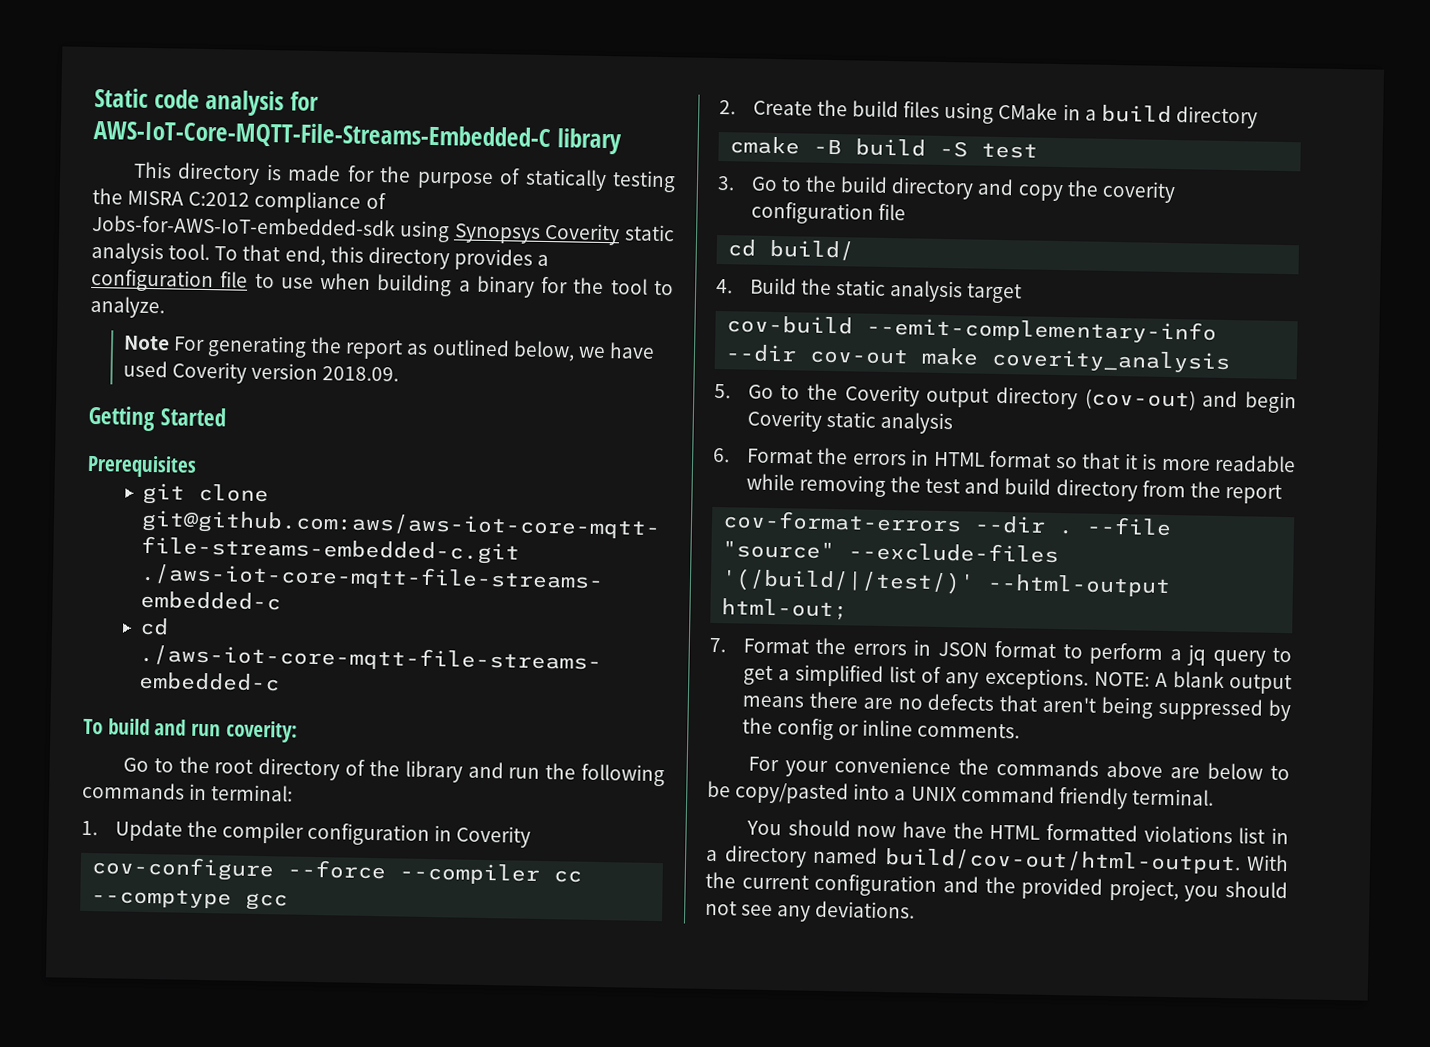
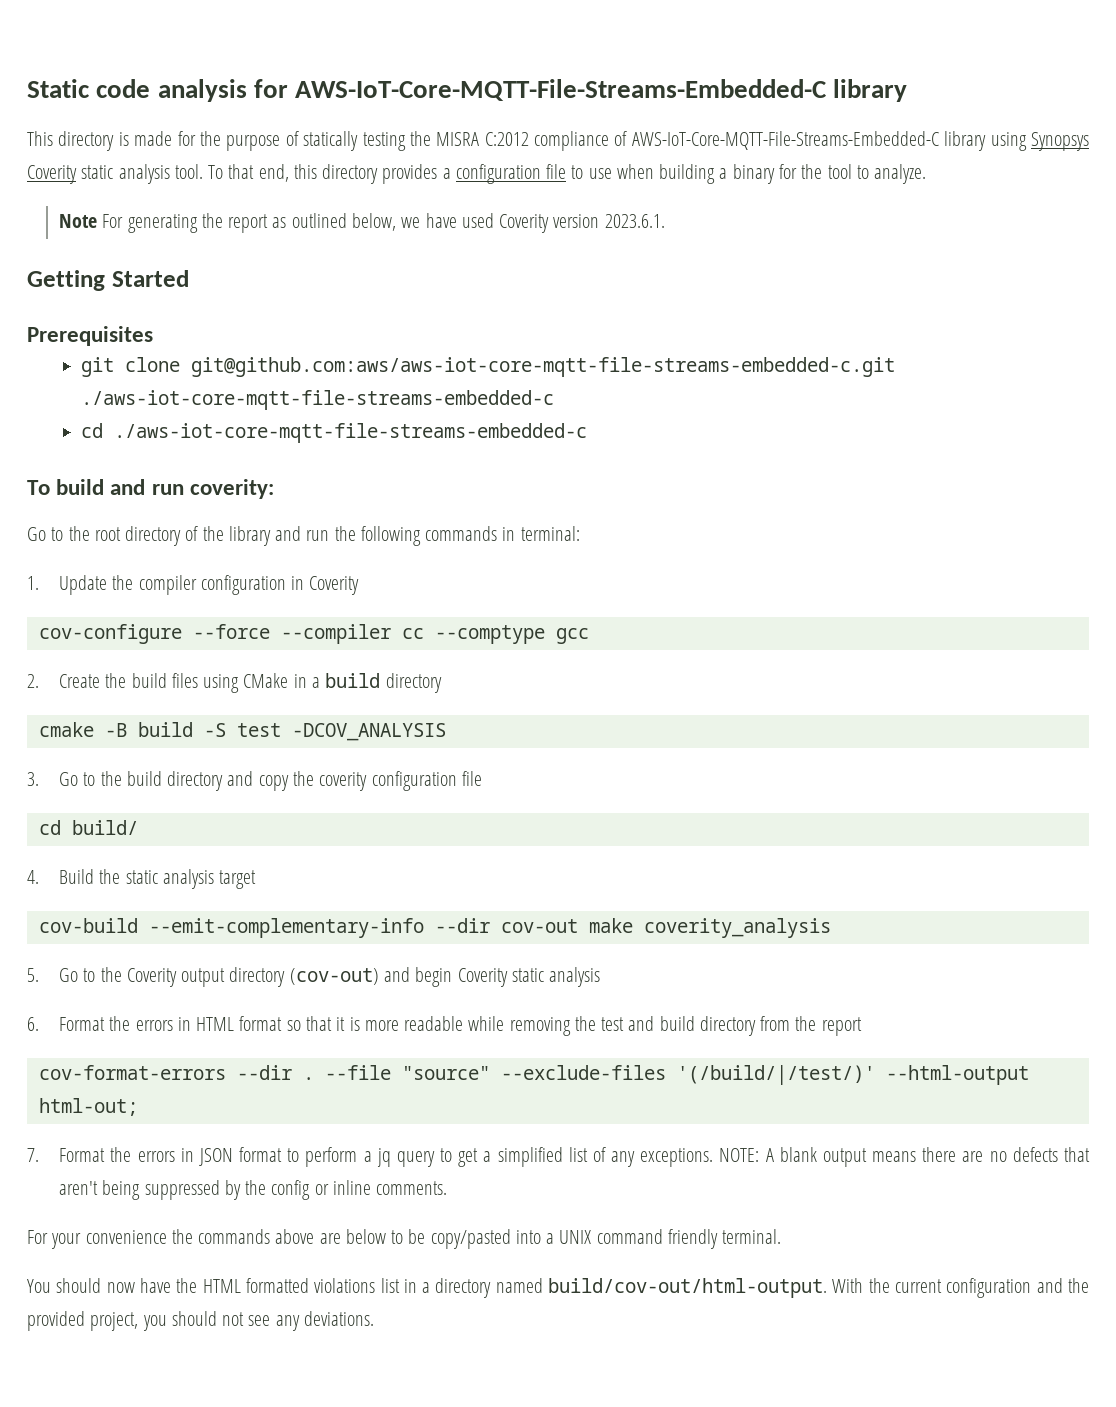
[92,214,396,237] Jobs-for-AWS-IoT-embedded-sdk -> [631,131,987,151] AWS-IoT-Core-MQTT-File-Streams-Embedded-C library
[322,366,400,382] 2018.09. -> [604,214,665,228] 2023.6.1.
(1039, 150) none -> [291,723,446,741] -DCOV_ANALYSIS

